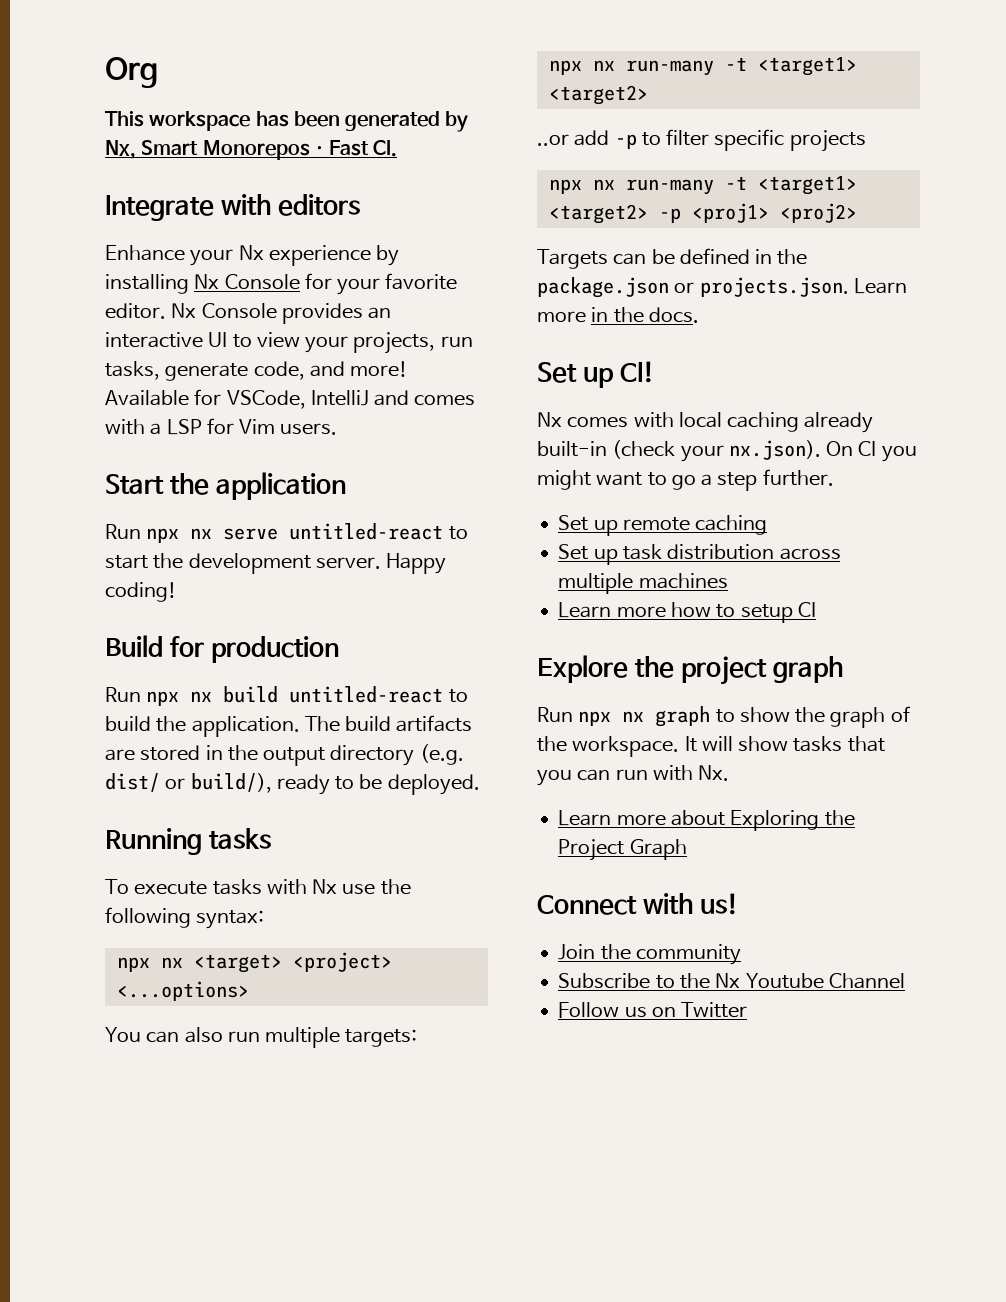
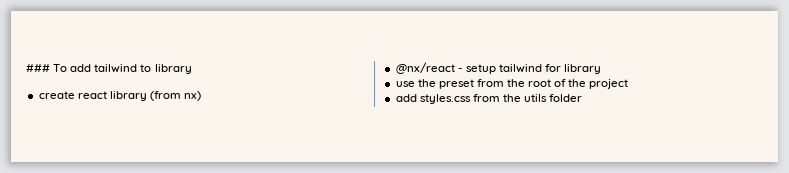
[105,57,158,88] [105,111,469,132] [105,140,398,160] [105,194,361,221] [105,245,400,266] [105,273,458,295] [105,303,392,324] [105,332,473,354] [105,361,409,381] [105,389,476,409] [105,418,338,435] [105,472,347,500] [105,523,468,543] [105,553,447,574] [105,582,177,602] [105,635,340,663] [105,686,468,706] [105,715,473,737] [105,744,464,766] [105,773,480,795] [105,828,272,855] [105,879,411,895] [105,907,265,929] [116,952,392,973] [116,981,249,1001] [105,1027,418,1048] [548,57,857,76] [548,85,648,105] [537,129,866,152] [548,176,857,195] [548,203,857,224] [537,248,808,269] [537,277,907,298] [537,307,699,323] [537,361,656,388] [537,412,874,433] [537,440,917,462] [537,469,834,491] [558,515,768,536] [558,544,841,565] [558,573,728,594] [558,602,816,623] [537,655,844,685] [537,706,910,728] [537,736,885,757] [537,765,730,786] [558,810,855,831] [558,839,687,861] [537,893,740,915] [558,944,741,965] [558,973,905,989] [558,1002,748,1018] Org // This workspace has been generated by Nx, Smart Monorepos · Fast CI. // Integrate with editors // Enhance your Nx experience by installing Nx Console for your favorite editor. Nx Console provides an interactive UI to view your projects, run tasks, generate code, and more! Available for VSCode, IntelliJ and comes with a LSP for Vim users. // Start the application // Run npx nx serve untitled-react to start the development server. Happy coding! // Build for production // Run npx nx build untitled-react to build the application. The build artifacts are stored in the output directory (e.g. dist/ or build/), ready to be deployed. // Running tasks // To execute tasks with Nx use the following syntax: // npx nx <target> <project> <...options> // You can also run multiple targets: // npx nx run-many -t <target1> <target2> // ..or add -p to filter specific projects // npx nx run-many -t <target1> <target2> -p <proj1> <proj2> // Targets can be defined in the package.json or projects.json. Learn more in the docs. // Set up CI! // Nx comes with local caching already built-in (check your nx.json). On CI you might want to go a step further. // Set up remote caching // Set up task distribution across multiple machines // Learn more how to setup CI // Explore the project graph // Run npx nx graph to show the graph of the workspace. It will show tasks that you can run with Nx. // Learn more about Exploring the Project Graph // Connect with us! // Join the community // Subscribe to the Nx Youtube Channel // Follow us on Twitter -> [26,64,192,74] [38,91,202,101] [395,62,602,74] [395,79,629,89] [395,94,583,104] ### To add tailwind to library // create react library (from nx) // @nx/react - setup tailwind for library // use the preset from the root of the project // add styles.css from the utils folder

